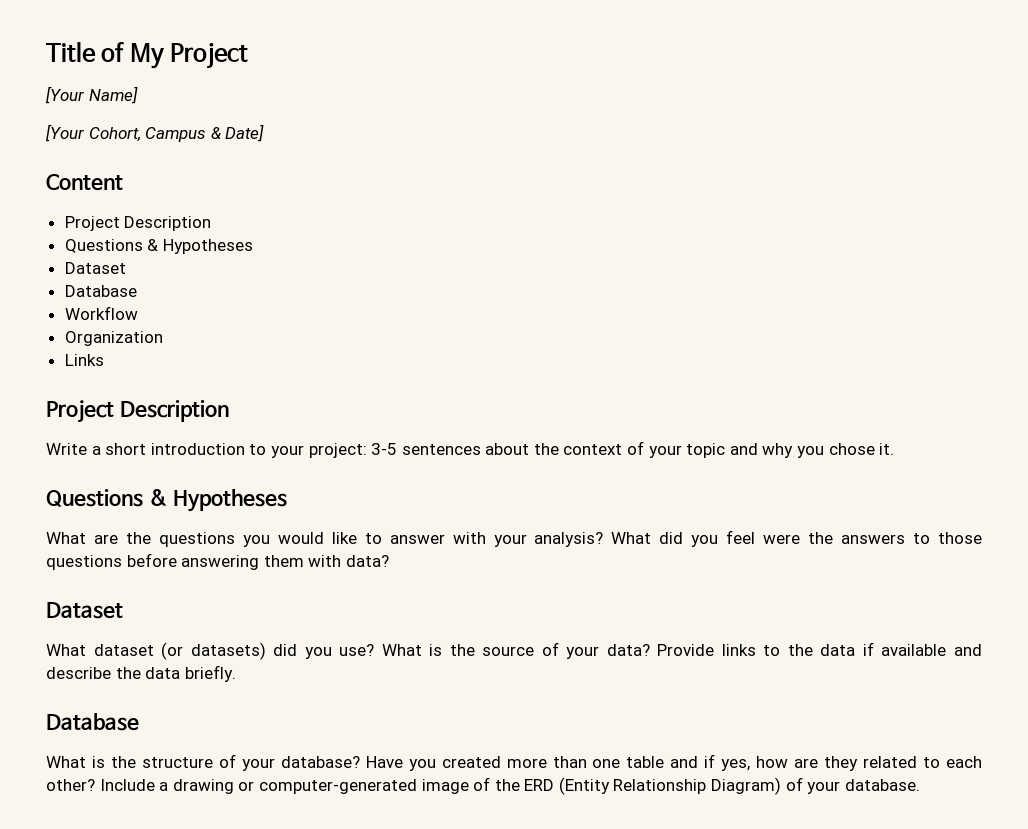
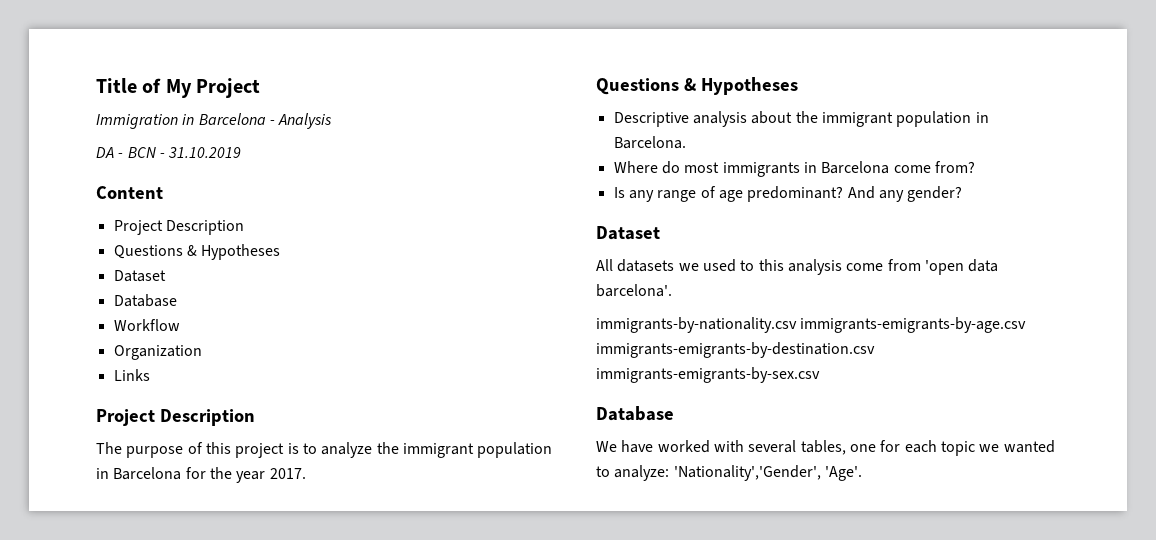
[45,86,138,104] [45,124,265,142] [Your Name] // [Your Cohort, Campus & Date] -> [96,113,333,129] [96,147,242,158] Immigration in Barcelona - Analysis // DA - BCN - 31.10.2019
[46,441,895,458] [46,489,288,512] [46,530,983,547] [46,553,389,570] [46,602,123,619] [46,642,982,660] [46,665,236,682] [46,713,139,731] [46,754,983,771] [46,777,920,795] Write a short introduction to your project: 3-5 sentences about the context of your topic and why you chose it. // Questions & Hypotheses // What are the questions you would like to answer with your analysis? What did you feel were the answers to those questions before answering them with data? // Dataset // What dataset (or datasets) did you use? What is the source of your data? Provide links to the data if available and describe the data briefly. // Database // What is the structure of your database? Have you created more than one table and if yes, how are they related to each other? Include a drawing or computer-generated image of the ERD (Entity Relationship Diagram) of your database. -> [96,442,553,458] [96,467,306,483] [596,77,798,95] [613,111,989,127] [613,136,686,149] [613,161,975,177] [613,186,963,202] [596,226,660,240] [596,259,999,275] [596,284,672,297] [596,317,1027,333] [596,342,875,358] [596,367,820,383] [596,406,674,421] [596,440,1055,456] [596,465,862,481] The purpose of this project is to analyze the immigrant population in Barcelona for the year 2017. // Questions & Hypotheses // Descriptive analysis about the immigrant population in Barcelona. // Where do most immigrants in Barcelona come from? // Is any range of age predominant? And any gender? // Dataset // All datasets we used to this analysis come from 'open data barcelona'. // immigrants-by-nationality.csv immigrants-emigrants-by-age.csv immigrants-emigrants-by-destination.csv immigrants-emigrants-by-sex.csv // Database // We have worked with several tables, one for each topic we wanted to analyze: 'Nationality','Gender', 'Age'.

